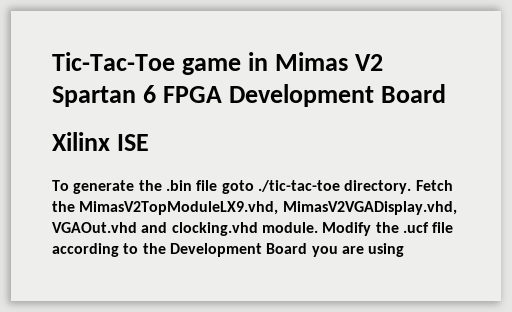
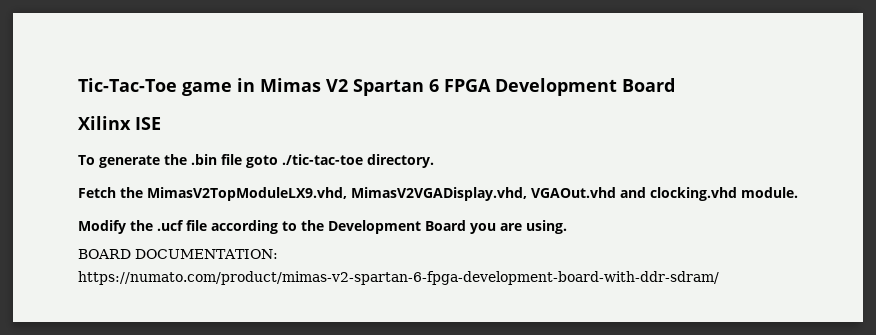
(412, 187) none -> (434, 161) //
(318, 227) none -> (798, 192) //
[368,243,405,257] using -> [526,220,567,234] [78,249,278,259] [78,271,719,285] using. // BOARD DOCUMENTATION: https://numato.com/product/mimas-v2-spartan-6-fpga-development-board-with-ddr-sdram/

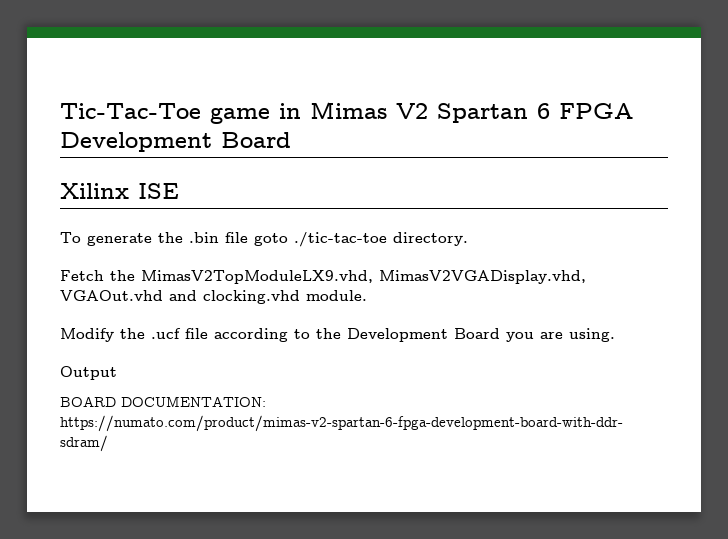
(567, 227) none -> [60,366,117,380] // Output

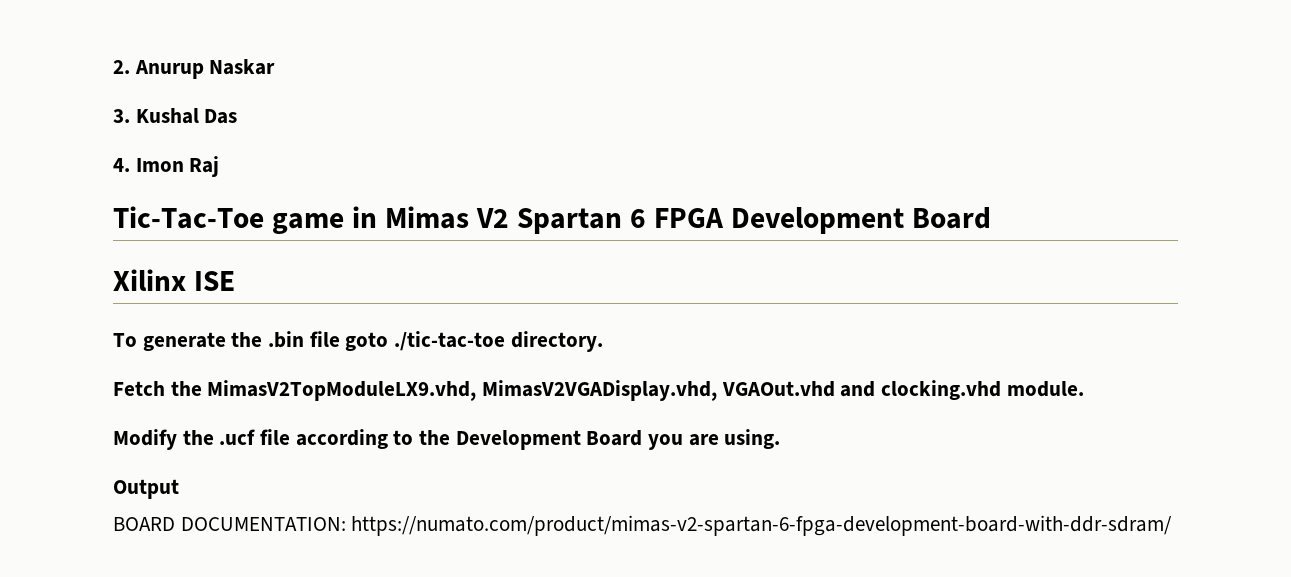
(60, 111) none -> [113,59,276,79] [113,108,238,124] [113,156,220,177] 2. Anurup Naskar // 3. Kushal Das // 4. Imon Raj //

